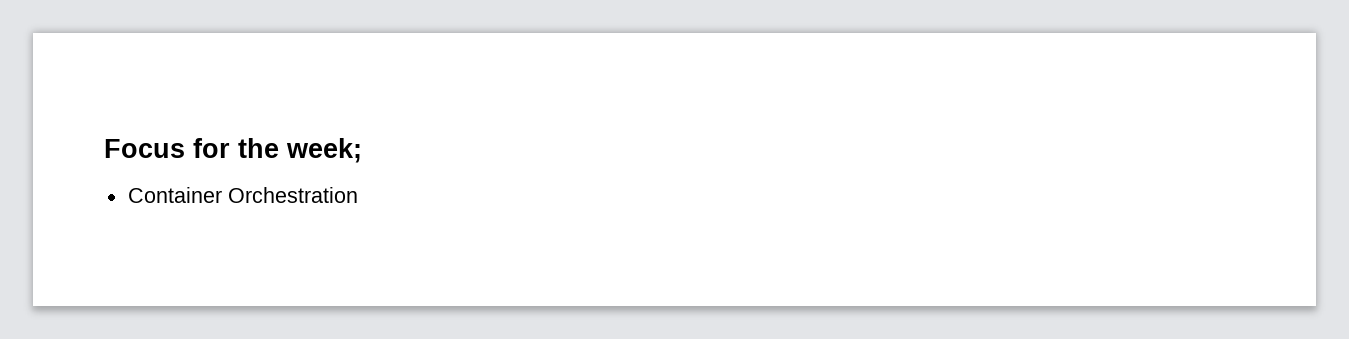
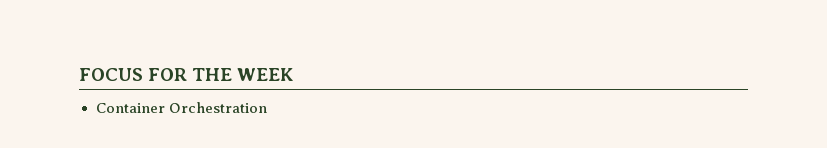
[104,138,362,163] Focus for the week; -> [79,68,295,81] FOCUS FOR THE WEEK

